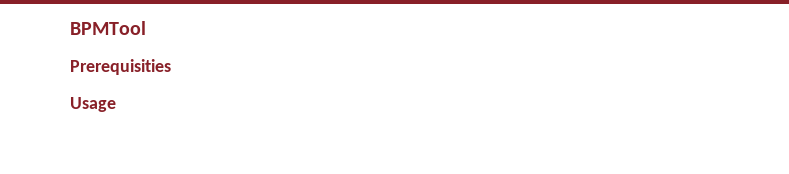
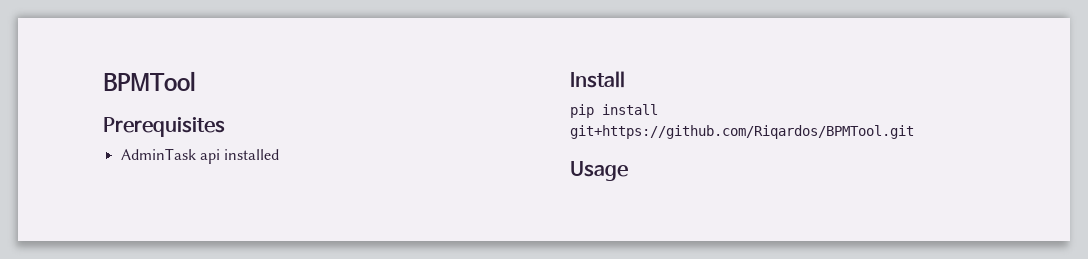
[70,59,171,75] Prerequisities -> [103,117,225,137] [120,148,280,164] [570,71,625,88] [570,104,658,118] [570,125,914,139] Prerequisites // AdminTask api installed // Install // pip install git+https://github.com/Riqardos/BPMTool.git

